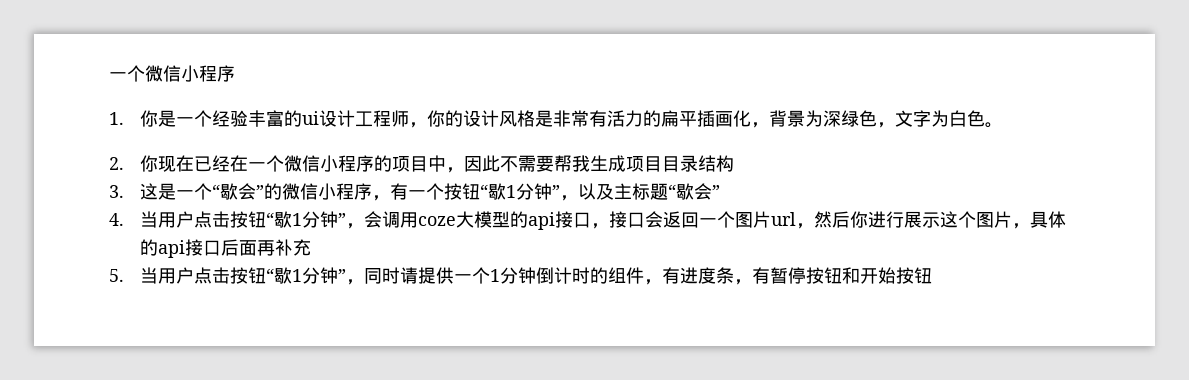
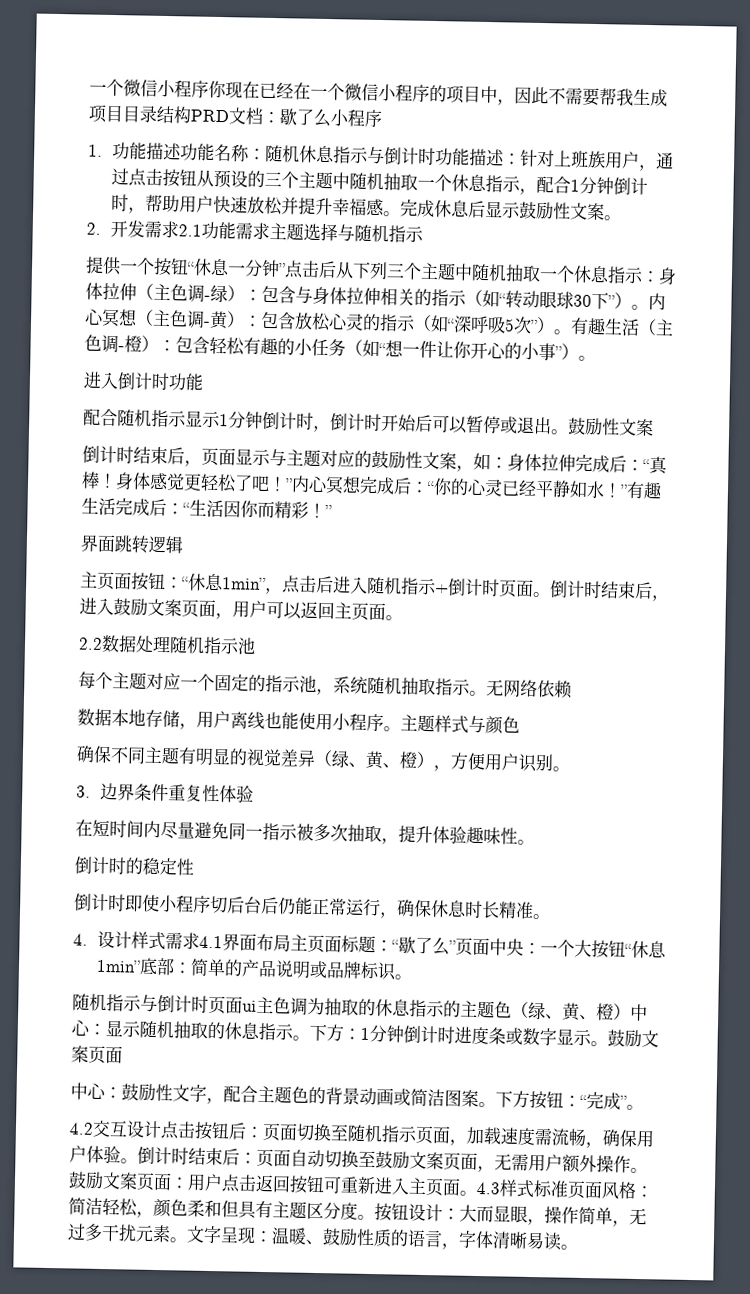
[109,65,235,82] [109,110,1003,128] [109,157,124,170] 一个微信小程序 // 1.你是一个经验丰富的ui设计工程师，你的设计风格是非常有活力的扁平插画化，背景为深绿色，文字为白色。 // 2. -> [89,78,209,98] 一个微信小程序
[109,183,720,201] [109,211,1066,230] [139,239,311,258] [109,267,932,285] // 3.这是一个“歇会”的微信小程序，有一个按钮“歇1分钟”，以及主标题“歇会” // 4.当用户点击按钮“歇1分钟”，会调用coze大模型的api接口，接口会返回一个图片url，然后你进行展示这个图片，具体的api接口后面再补充 // 5.当用户点击按钮“歇1分钟”，同时请提供一个1分钟倒计时的组件，有进度条，有暂停按钮和开始按钮 -> [190,107,383,128] [88,141,674,172] [110,167,648,196] [110,193,622,221] [86,219,424,243] [85,256,677,285] [85,282,666,311] [84,308,674,336] [84,334,596,362] [83,371,204,391] [83,408,654,437] [82,445,668,475] [81,471,662,500] [81,497,332,519] [80,534,184,554] [80,571,670,602] [79,597,403,621] [78,634,256,655] [78,671,573,699] [77,708,520,735] [76,745,570,773] [76,782,254,803] [75,819,535,846] [74,856,195,876] [74,893,551,920] [73,930,667,959] [95,957,412,981] [72,993,648,1022] [71,1019,659,1048] [71,1045,123,1065] [70,1082,644,1111] [69,1119,655,1149] [69,1145,648,1174] [68,1171,653,1200] [68,1197,647,1227] [67,1223,578,1251] PRD文档：歇了么小程序 // 1.功能描述功能名称：随机休息指示与倒计时功能描述：针对上班族用户，通过点击按钮从预设的三个主题中随机抽取一个休息指示，配合1分钟倒计时，帮助用户快速放松并提升幸福感。完成休息后显示鼓励性文案。 // 2.开发需求2.1功能需求主题选择与随机指示 // 提供一个按钮“休息一分钟”点击后从下列三个主题中随机抽取一个休息指示：身体拉伸（主色调-绿）：包含与身体拉伸相关的指示（如“转动眼球30下”）。内心冥想（主色调-黄）：包含放松心灵的指示（如“深呼吸5次”）。有趣生活（主色调-橙）：包含轻松有趣的小任务（如“想一件让你开心的小事”）。 // 进入倒计时功能 // 配合随机指示显示1分钟倒计时，倒计时开始后可以暂停或退出。鼓励性文案 // 倒计时结束后，页面显示与主题对应的鼓励性文案，如：身体拉伸完成后：“真棒！身体感觉更轻松了吧！”内心冥想完成后：“你的心灵已经平静如水！”有趣生活完成后：“生活因你而精彩！” // 界面跳转逻辑 // 主页面按钮：“休息1min”，点击后进入随机指示+倒计时页面。倒计时结束后，进入鼓励文案页面，用户可以返回主页面。 // 2.2数据处理随机指示池 // 每个主题对应一个固定的指示池，系统随机抽取指示。无网络依赖 // 数据本地存储，用户离线也能使用小程序。主题样式与颜色 // 确保不同主题有明显的视觉差异（绿、黄、橙），方便用户识别。 // 3.边界条件重复性体验 // 在短时间内尽量避免同一指示被多次抽取，提升体验趣味性。 // 倒计时的稳定性 // 倒计时即使小程序切后台后仍能正常运行，确保休息时长精准。 // 4.设计样式需求4.1界面布局主页面标题：“歇了么”页面中央：一个大按钮“休息1min”底部：简单的产品说明或品牌标识。 // 随机指示与倒计时页面ui主色调为抽取的休息指示的主题色（绿、黄、橙）中心：显示随机抽取的休息指示。下方：1分钟倒计时进度条或数字显示。鼓励文案页面 // 中心：鼓励性文字，配合主题色的背景动画或简洁图案。下方按钮：“完成”。 // 4.2交互设计点击按钮后：页面切换至随机指示页面，加载速度需流畅，确保用户体验。倒计时结束后：页面自动切换至鼓励文案页面，无需用户额外操作。鼓励文案页面：用户点击返回按钮可重新进入主页面。4.3样式标准页面风格：简洁轻松，颜色柔和但具有主题区分度。按钮设计：大而显眼，操作简单，无过多干扰元素。文字呈现：温暖、鼓励性质的语言，字体清晰易读。

